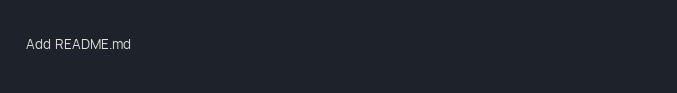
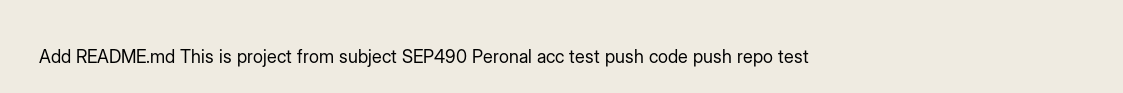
(131, 44) none -> [180,49,809,67] This is project from subject SEP490 Peronal acc test push code push repo test

